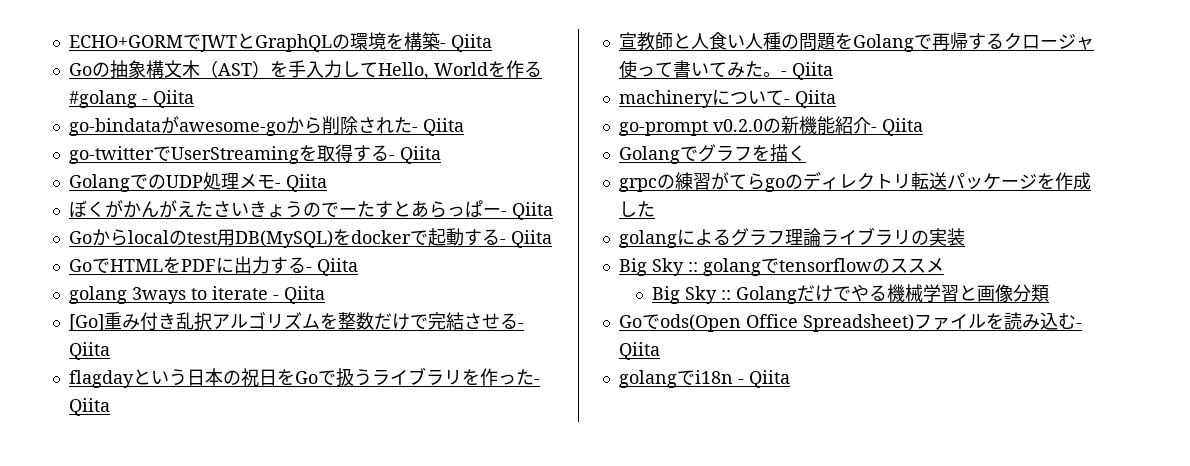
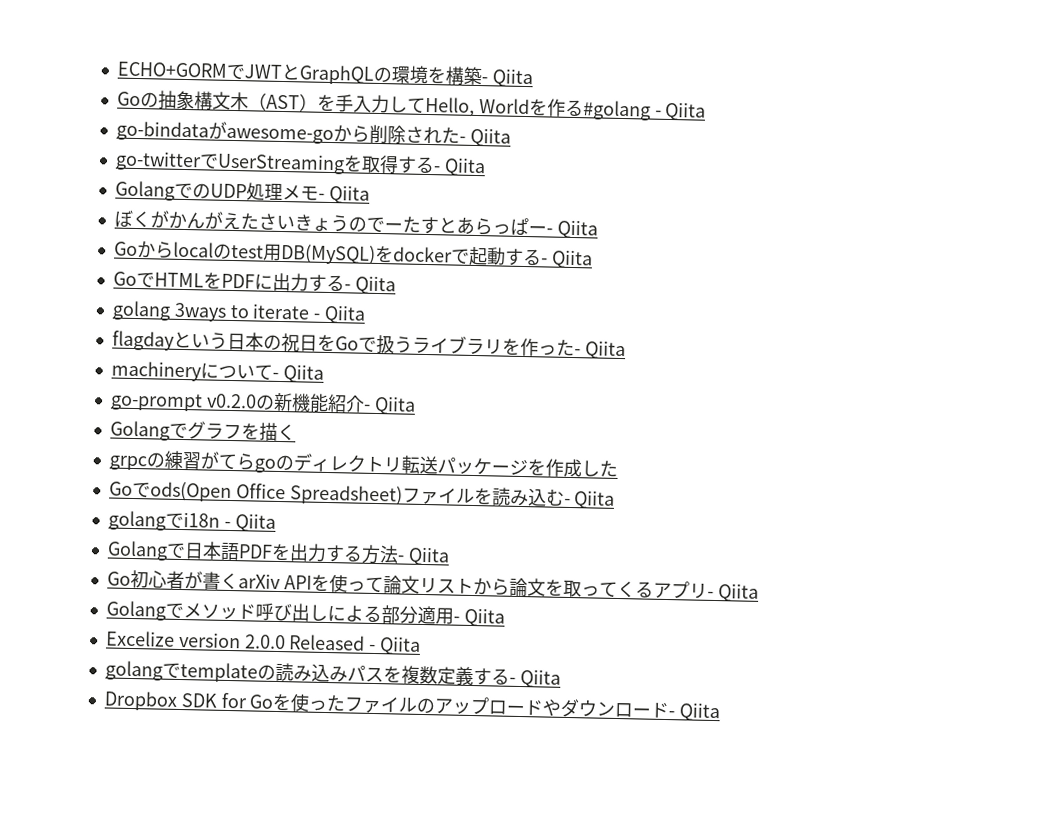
[68,312,524,331] [68,342,110,360] // [Go]重み付き乱択アルゴリズムを整数だけで完結させる- Qiita -> (367, 314) none
[618,32,1094,52] [618,60,833,80] // 宣教師と人食い人種の問題をGolangで再帰するクロージャ使って書いてみた。- Qiita -> (626, 350) none
[618,227,965,248] [618,258,944,276] [652,284,1050,304] // golangによるグラフ理論ライブラリの実装 // Big Sky :: golangでtensorflowのススメ // Big Sky :: Golangだけでやる機械学習と画像分類 -> (618, 468) none
(790, 379) none -> [106,540,450,566] [106,569,759,602] [105,600,505,627] [105,630,422,655] [104,660,561,688] [103,690,721,722] // Golangで日本語PDFを出力する方法- Qiita // Go初心者が書くarXiv APIを使って論文リストから論文を取ってくるアプリ- Qiita // Golangでメソッド呼び出しによる部分適用- Qiita // Excelize version 2.0.0 Released - Qiita // golangでtemplateの読み込みパスを複数定義する- Qiita // Dropbox SDK for Goを使ったファイルのアップロードやダウンロード- Qiita

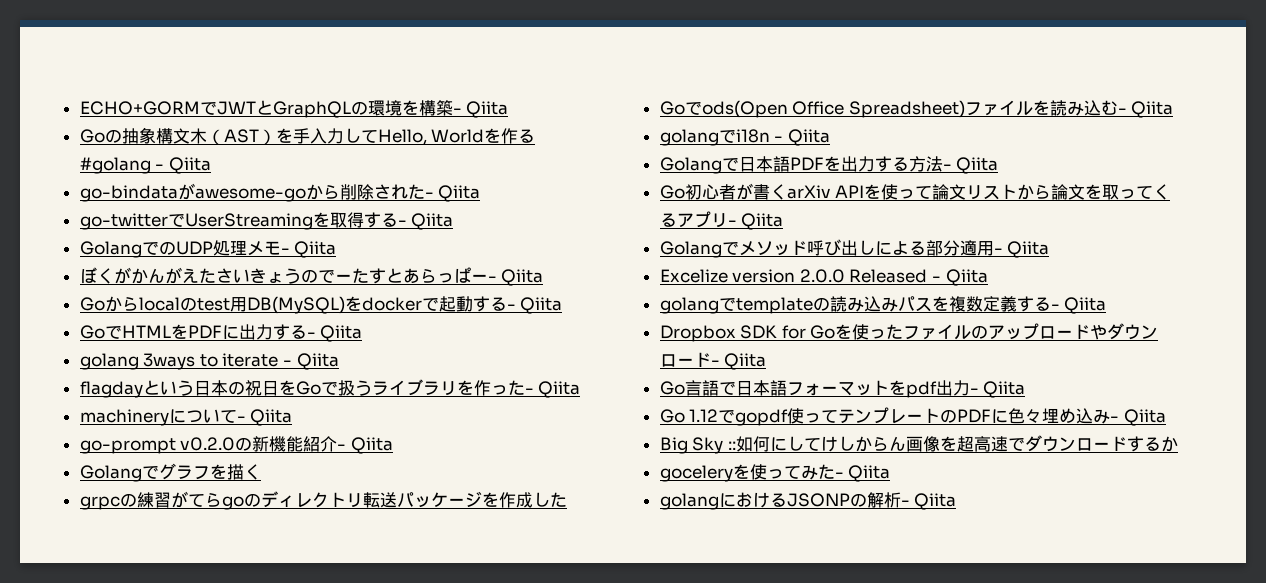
(721, 712) none -> [659,380,1026,398] [659,407,1166,426] [659,435,1178,454] [659,464,891,482] [659,492,957,510] // Go言語で日本語フォーマットをpdf出力- Qiita // Go 1.12でgopdf使ってテンプレートのPDFに色々埋め込み- Qiita // Big Sky ::如何にしてけしからん画像を超高速でダウンロードするか // goceleryを使ってみた- Qiita // golangにおけるJSONPの解析- Qiita

